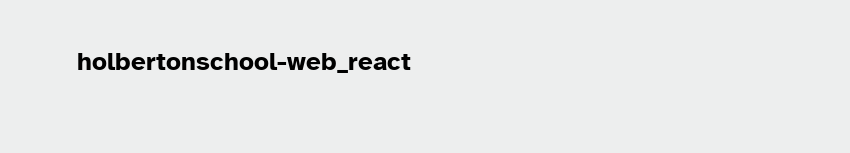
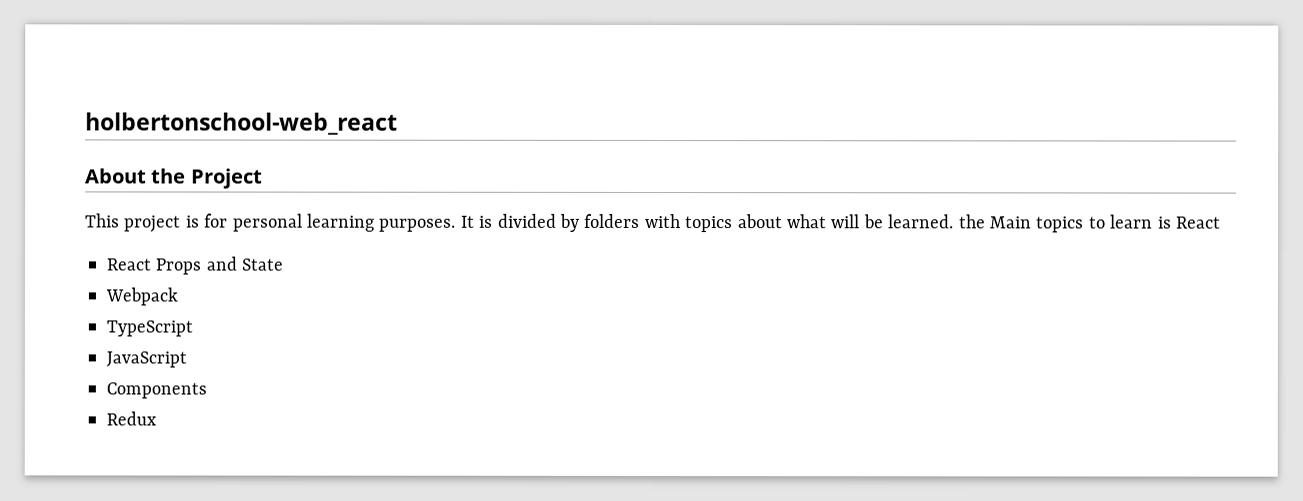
(411, 63) none -> [85,168,263,189] [85,213,1221,233] [106,256,284,275] [105,287,178,306] [106,320,193,337] [106,351,187,368] [106,382,207,399] [106,411,157,426] // About the Project // This project is for personal learning purposes. It is divided by folders with topics about what will be learned. the Main topics to learn is React // React Props and State // Webpack // TypeScript // JavaScript // Components // Redux

